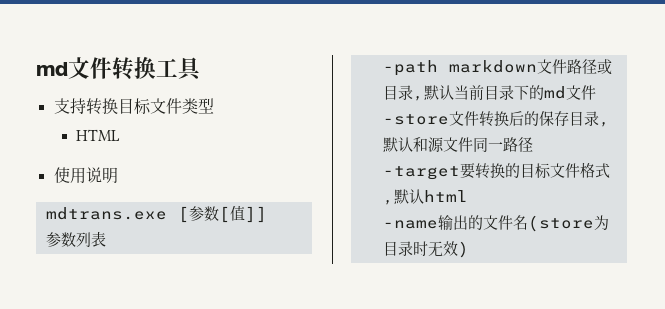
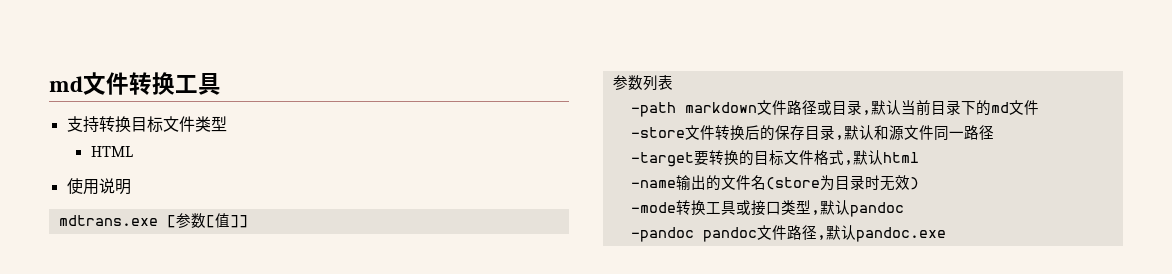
(469, 249) none -> [630,200,904,217] [630,225,946,242] // -mode转换工具或接口类型,默认pandoc // -pandoc pandoc文件路径,默认pandoc.exe

